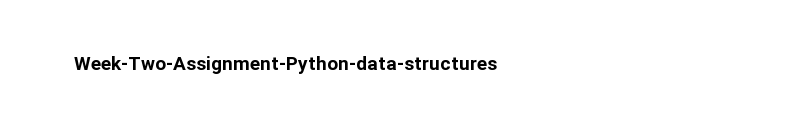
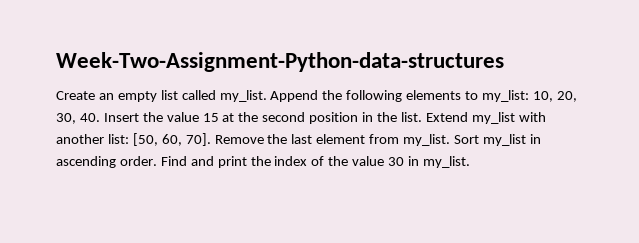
(497, 65) none -> [56,90,577,102] [56,112,546,124] [56,133,541,146] [56,156,470,168] // Create an empty list called my_list. Append the following elements to my_list: 10, 20, 30, 40. Insert the value 15 at the second position in the list. Extend my_list with another list: [50, 60, 70]. Remove the last element from my_list. Sort my_list in ascending order. Find and print the index of the value 30 in my_list.

